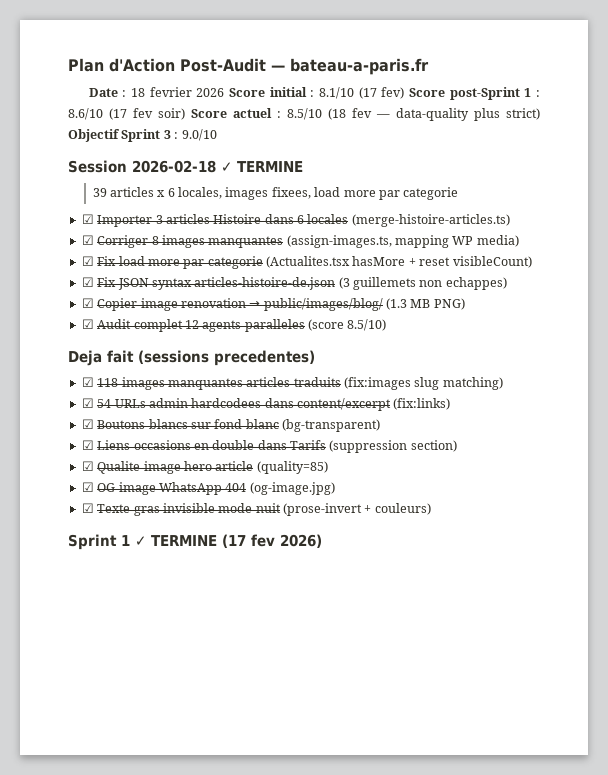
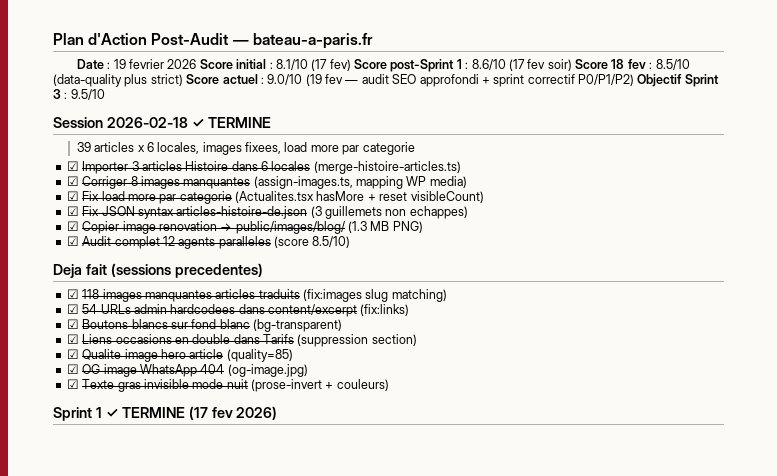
[131,88,146,97] 18 -> [113,59,126,69] 19
[233,108,540,121] actuel : 8.5/10 (18 fev — data-quality plus strict) -> [611,59,690,70] [53,74,634,87] 18 fev : 8.5/10 (data-quality plus strict) Score actuel : 9.0/10 (19 fev — audit SEO approfondi + sprint correctif P0/P1/P2)
[181,129,217,141] 9.0/10 -> [70,89,105,100] 9.5/10

